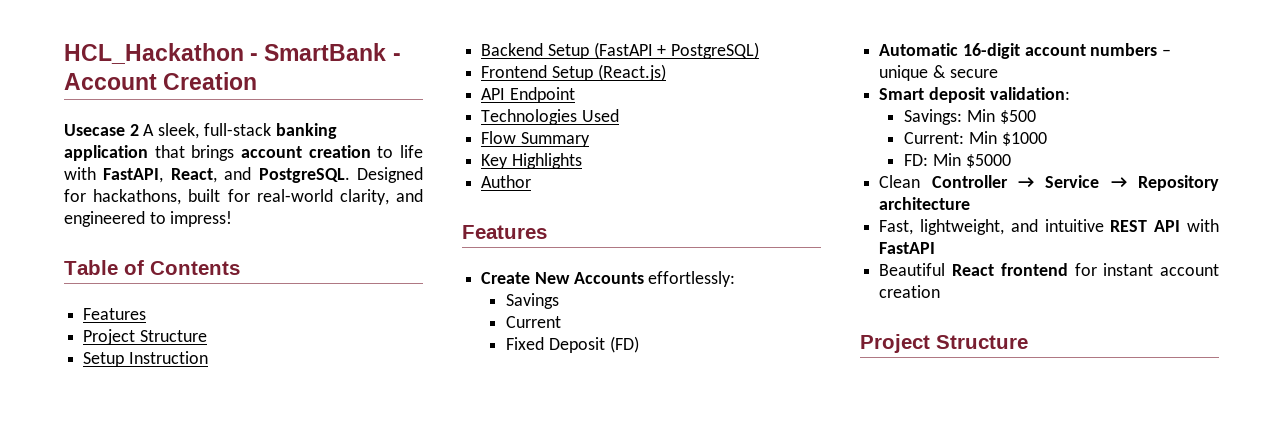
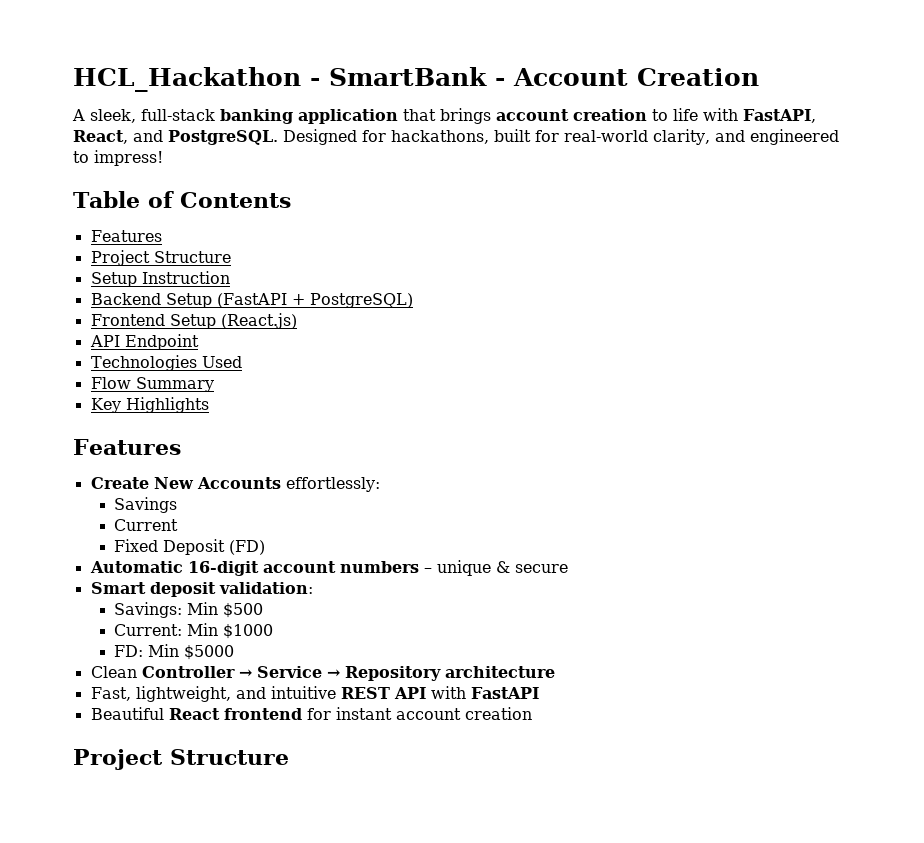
[64,124,139,136] Usecase 2 -> (759, 77) none
[481,175,532,188] // Author -> (209, 405) none

